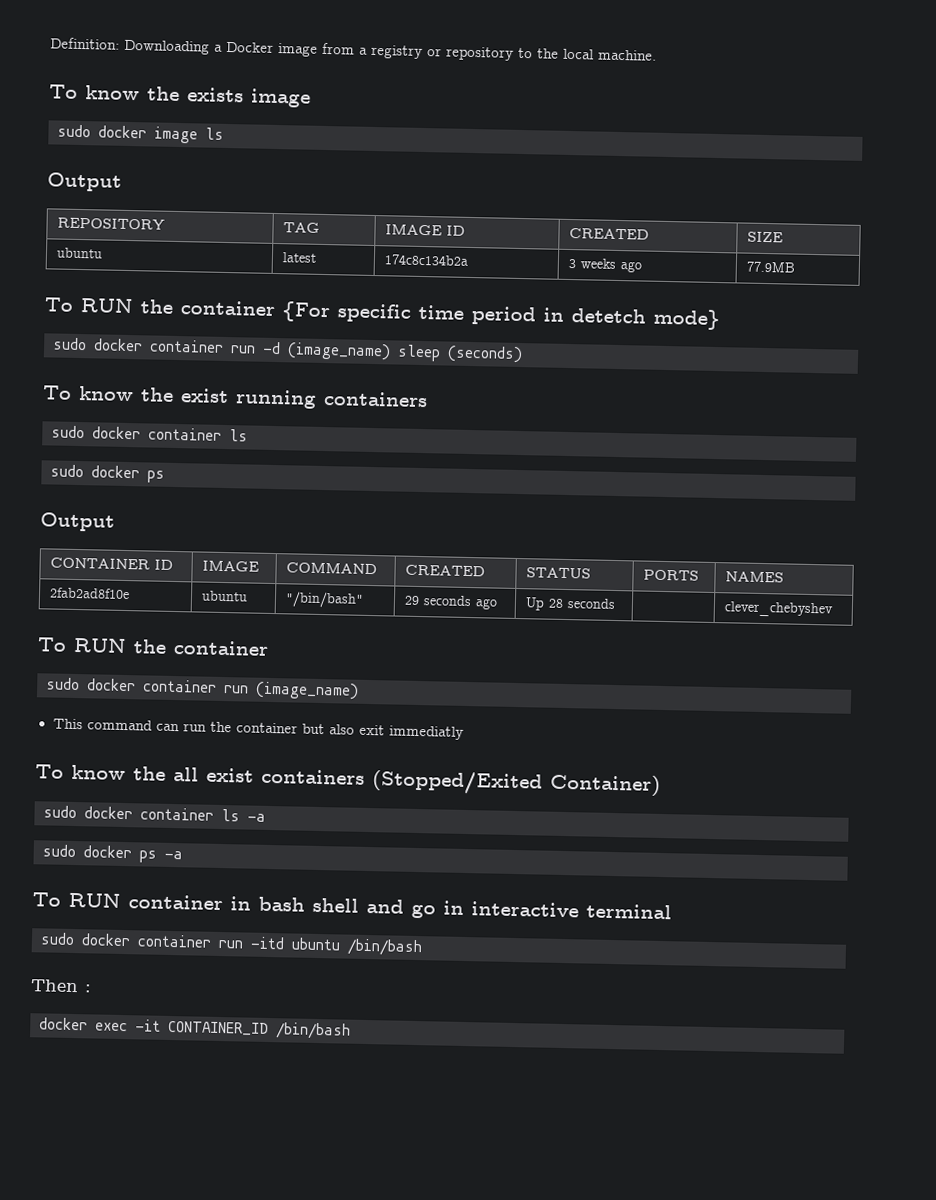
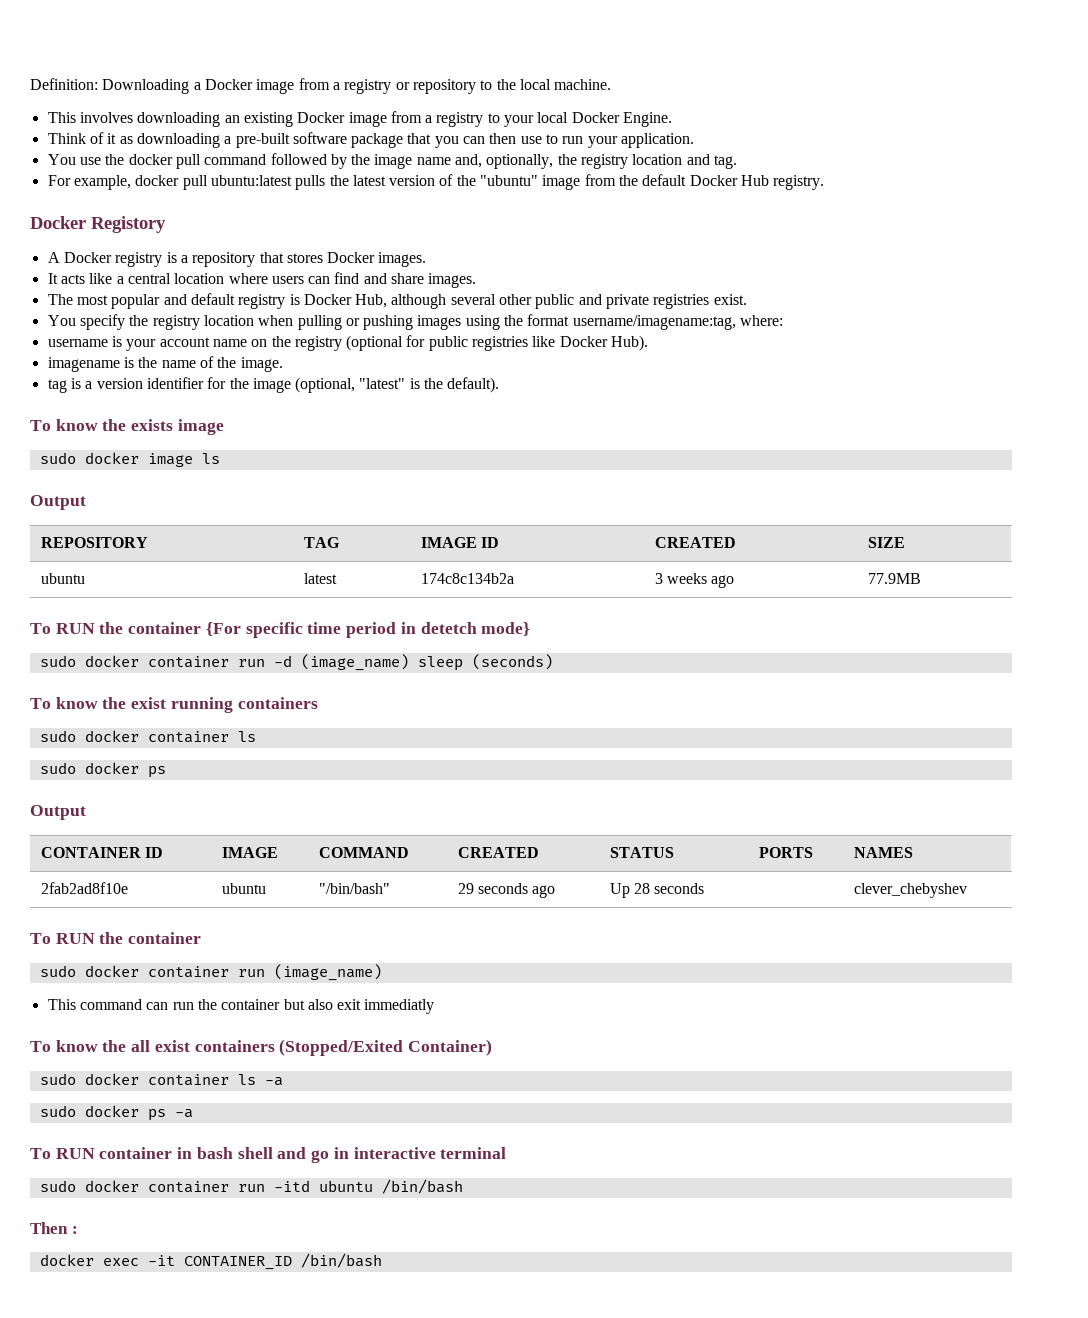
(657, 55) none -> [47,111,673,127] [47,132,695,148] [47,153,738,169] [47,174,825,190] [30,216,166,233] [47,252,427,267] [47,272,477,288] [47,293,747,309] [47,314,784,330] [47,335,649,351] [47,356,283,372] [47,377,500,393] // This involves downloading an existing Docker image from a registry to your local Docker Engine. // Think of it as downloading a pre-built software package that you can then use to run your application. // You use the docker pull command followed by the image name and, optionally, the registry location and tag. // For example, docker pull ubuntu:latest pulls the latest version of the "ubuntu" image from the default Docker Hub registry. // Docker Registory // A Docker registry is a repository that stores Docker images. // It acts like a central location where users can find and share images. // The most popular and default registry is Docker Hub, although several other public and private registries exist. // You specify the registry location when pulling or pushing images using the format username/imagename:tag, where: // username is your account name on the registry (optional for public registries like Docker Hub). // imagename is the name of the image. // tag is a version identifier for the image (optional, "latest" is the default).

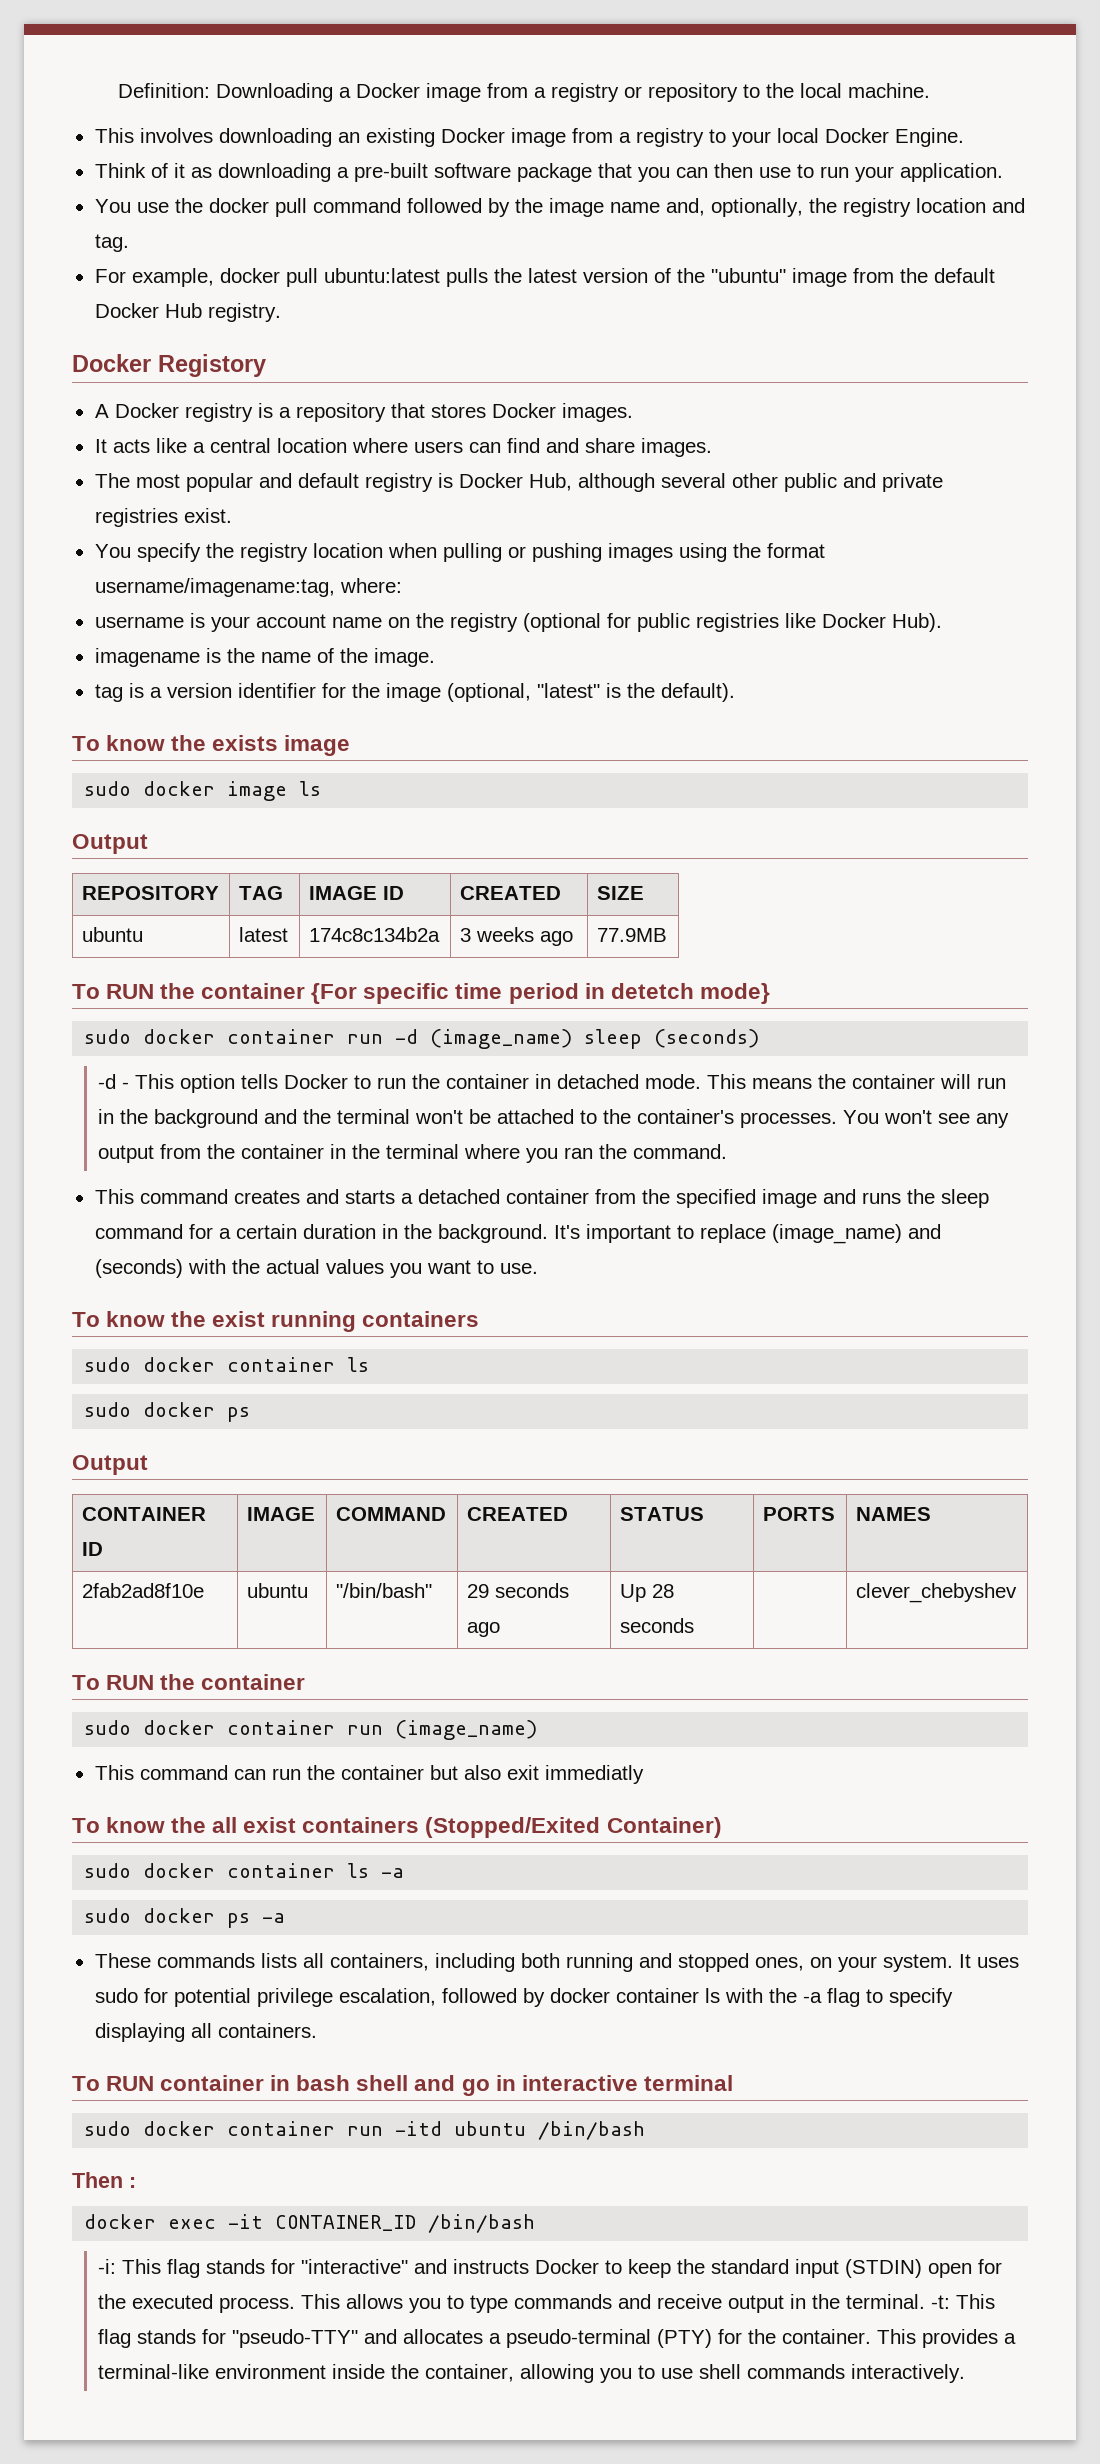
(553, 662) none -> [98,1074,1007,1093] [98,1109,1010,1128] [98,1144,728,1163] [94,1189,989,1208] [94,1224,941,1244] [94,1259,538,1278] // -d - This option tells Docker to run the container in detached mode. This means the container will run in the background and the terminal won't be attached to the container's processes. You won't see any output from the container in the terminal where you ran the command. // This command creates and starts a detached container from the specified image and runs the sleep command for a certain duration in the background. It's important to replace (image_name) and (seconds) with the actual values you want to use.
(193, 1113) none -> [94,1953,1019,1972] [94,1988,953,2007] [94,2023,317,2042] // These commands lists all containers, including both running and stopped ones, on your system. It uses sudo for potential privilege escalation, followed by docker container ls with the -a flag to specify displaying all containers.
(382, 1260) none -> [98,2259,1003,2278] [98,2294,996,2313] [98,2329,1017,2348] [98,2364,966,2383] // -i: This flag stands for "interactive" and instructs Docker to keep the standard input (STDIN) open for the executed process. This allows you to type commands and receive output in the terminal. -t: This flag stands for "pseudo-TTY" and allocates a pseudo-terminal (PTY) for the container. This provides a terminal-like environment inside the container, allowing you to use shell commands interactively.

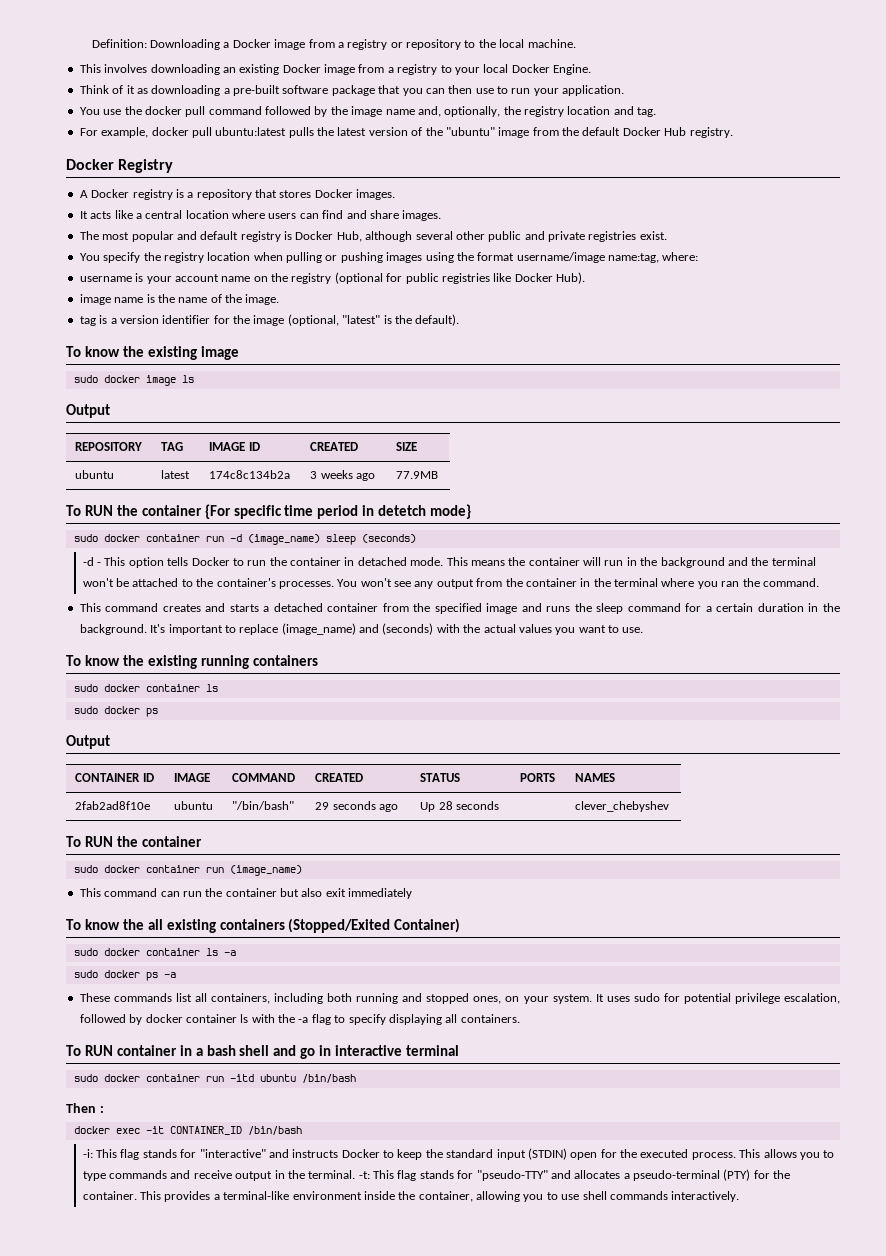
[158,354,266,377] Registory -> [118,159,174,173] Registry
[94,578,335,597] username/imagename:tag, -> [516,252,659,263] username/image name:tag,
[94,648,200,667] imagename -> [79,294,144,305] image name
[212,735,279,751] exists -> [147,346,197,360] existing
[212,1311,266,1327] exist -> [147,655,197,669] existing
[544,1765,644,1784] immediatly -> [348,888,413,899] immediately
[243,1817,297,1833] exist -> [166,919,216,933] existing
[260,1953,297,1968] lists -> [175,993,192,1002] list
(291, 2083) none -> [195,1048,203,1056] a

